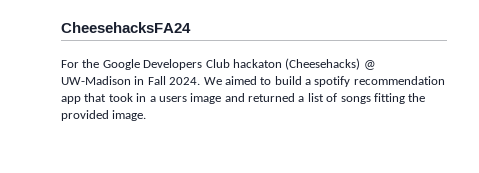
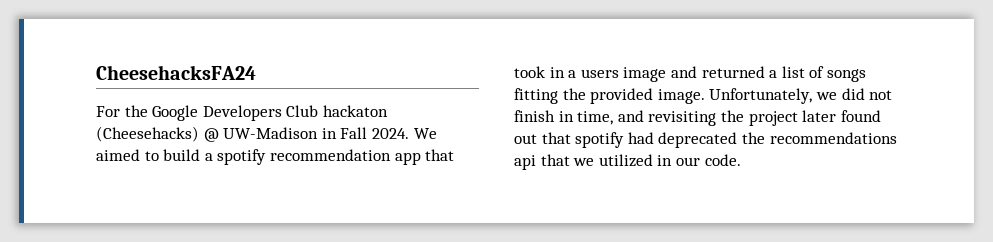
(147, 115) none -> [709,88,893,104] [514,110,881,126] [514,132,897,148] [514,154,741,170] Unfortunately, we did not finish in time, and revisiting the project later found out that spotify had deprecated the recommendations api that we utilized in our code.

